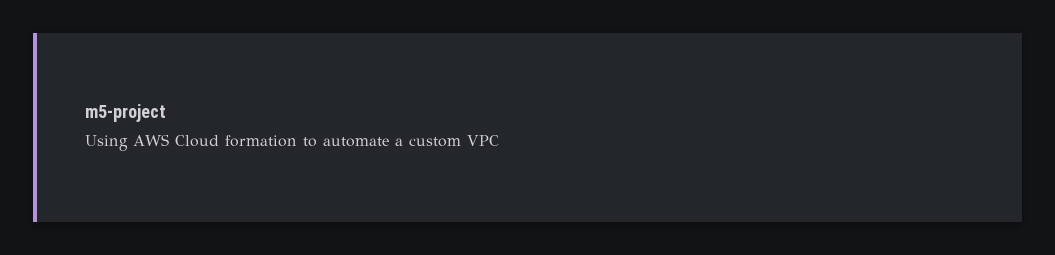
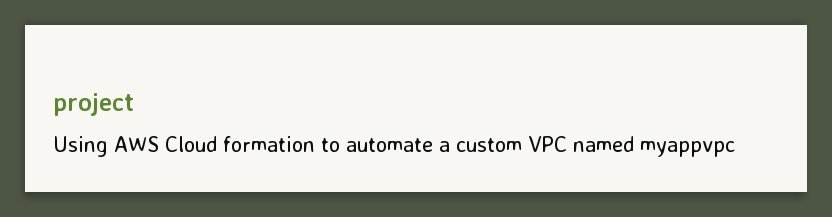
[85,104,166,122] m5-project -> [53,93,134,116] project
(499, 140) none -> [572,136,735,157] named myappvpc

